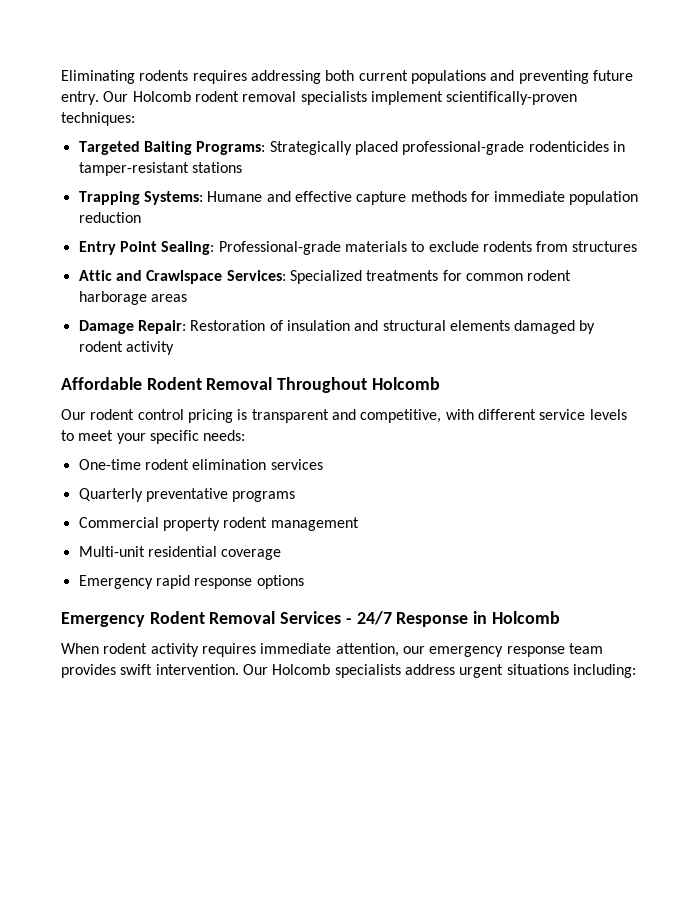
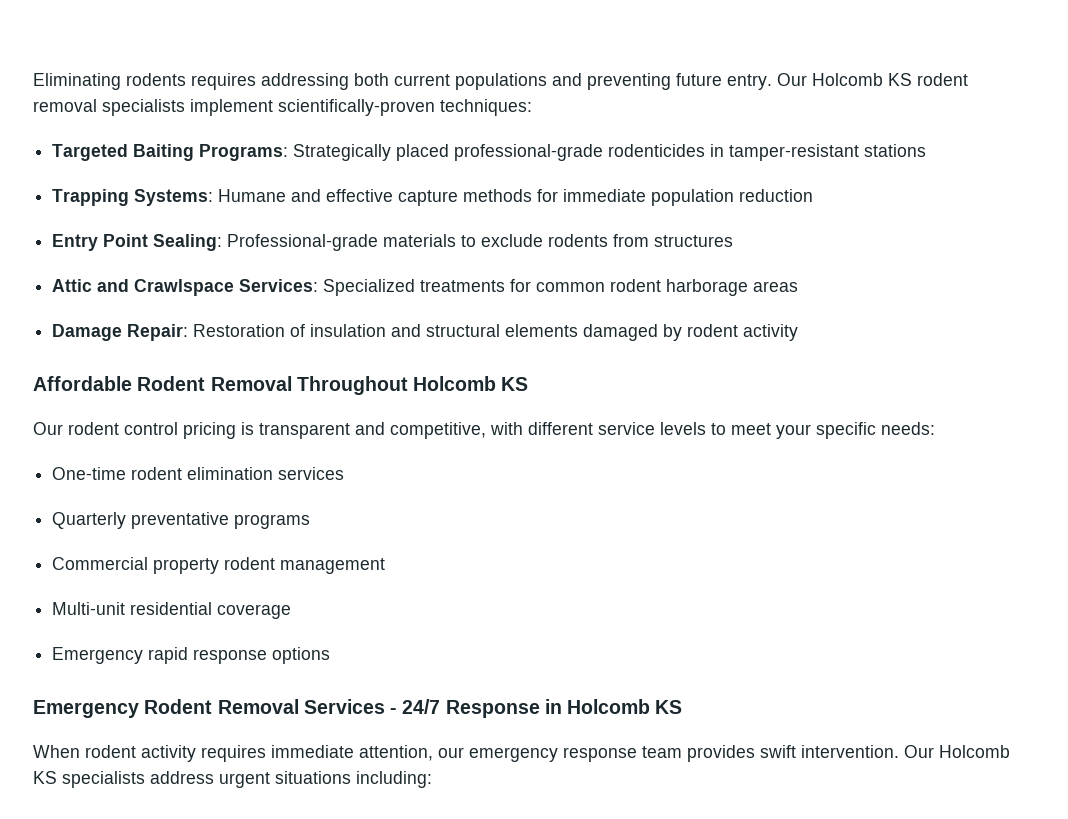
(191, 96) none -> [888,73,912,86] KS
(440, 383) none -> [501,377,529,391] KS
(560, 617) none -> [655,700,683,714] KS
(331, 669) none -> [33,771,57,784] KS

